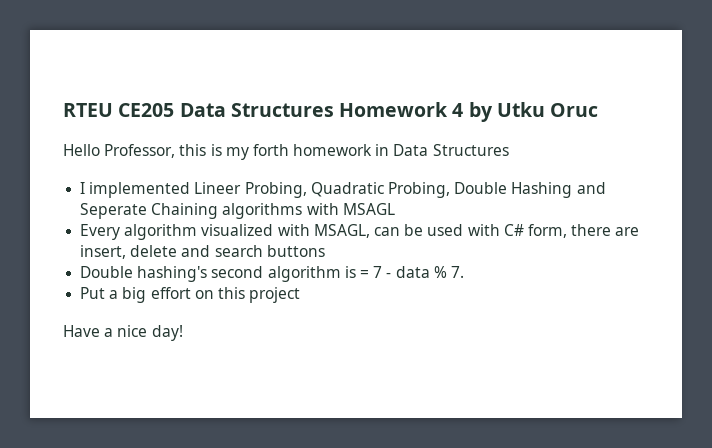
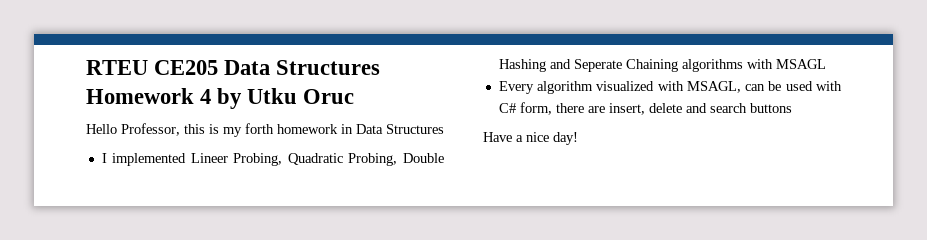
[80,266,464,282] [80,287,301,303] // Double hashing's second algorithm is = 7 - data % 7. // Put a big effort on this project -> (792, 108) none

